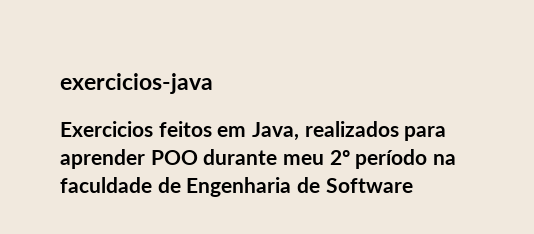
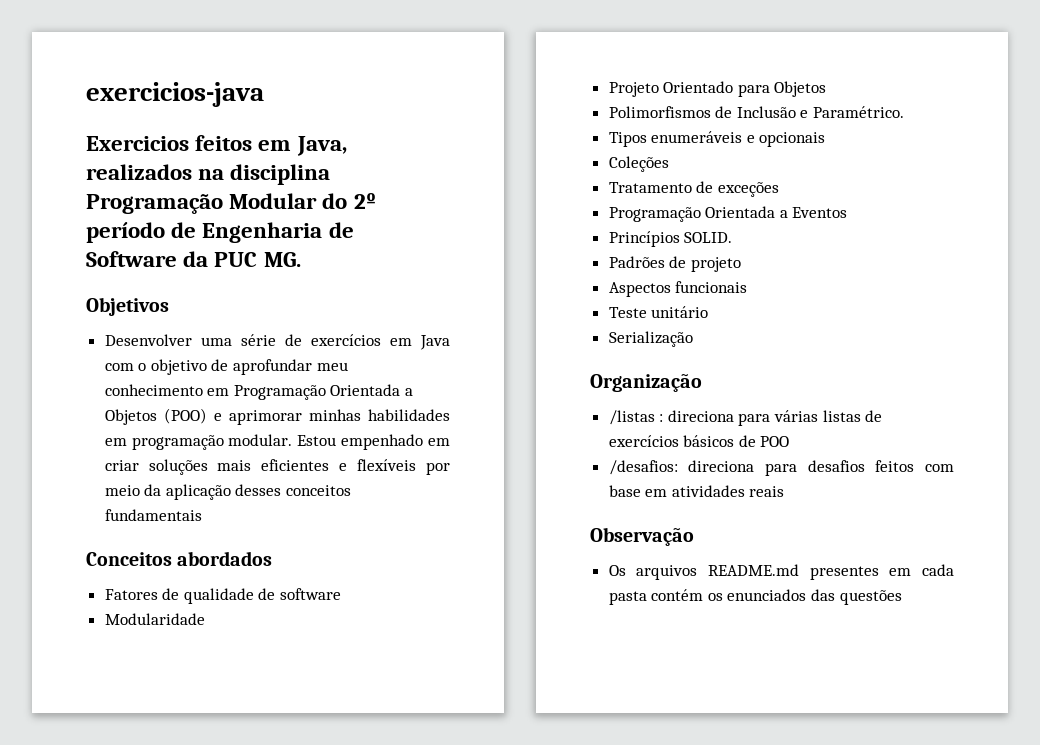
[404,126,447,141] [60,149,457,169] [60,177,413,197] para aprender POO durante meu 2º período na faculdade de Engenharia de Software -> [198,164,331,185] [86,193,376,214] [86,222,354,243] [86,251,301,267] [86,297,169,316] [104,334,451,350] [104,359,348,375] [104,384,414,400] [104,408,450,425] [104,434,451,450] [104,459,450,475] [104,484,352,500] [104,509,202,521] [86,551,273,566] [104,588,342,604] [104,613,205,625] [608,81,827,97] [608,106,905,118] [608,131,826,147] [608,156,669,172] [608,181,779,197] [608,206,848,222] [608,231,733,247] [608,256,741,272] [608,281,748,297] [608,306,709,318] [608,331,693,347] [590,374,702,392] [608,410,883,426] [608,435,790,447] [608,460,954,476] [608,485,785,497] [590,527,694,546] [608,564,954,580] [608,589,902,605] na disciplina Programação Modular do 2º período de Engenharia de Software da PUC MG. // Objetivos // Desenvolver uma série de exercícios em Java com o objetivo de aprofundar meu conhecimento em Programação Orientada a Objetos (POO) e aprimorar minhas habilidades em programação modular. Estou empenhado em criar soluções mais eficientes e flexíveis por meio da aplicação desses conceitos fundamentais // Conceitos abordados // Fatores de qualidade de software // Modularidade // Projeto Orientado para Objetos // Polimorfismos de Inclusão e Paramétrico. // Tipos enumeráveis e opcionais // Coleções // Tratamento de exceções // Programação Orientada a Eventos // Princípios SOLID. // Padrões de projeto // Aspectos funcionais // Teste unitário // Serialização // Organização // /listas : direciona para várias listas de exercícios básicos de POO // /desafios: direciona para desafios feitos com base em atividades reais // Observação // Os arquivos README.md presentes em cada pasta contém os enunciados das questões

